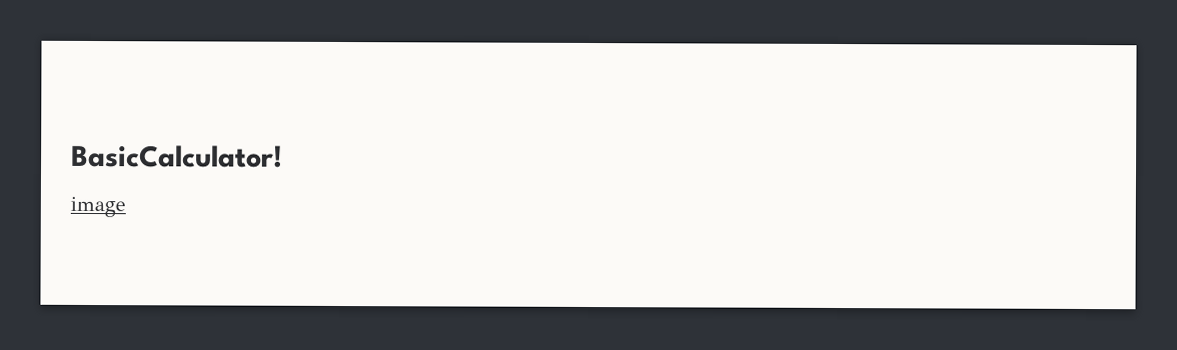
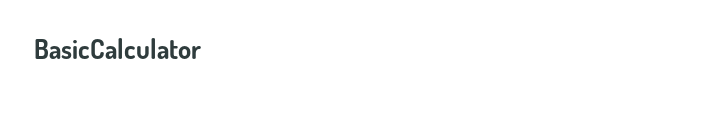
[71,144,283,168] [70,196,126,218] BasicCalculator! // image -> [34,38,201,59] BasicCalculator

